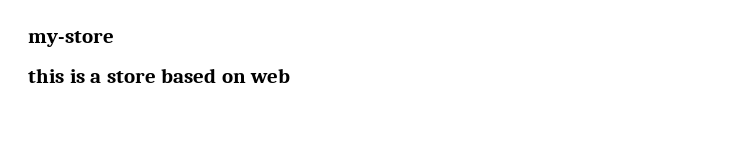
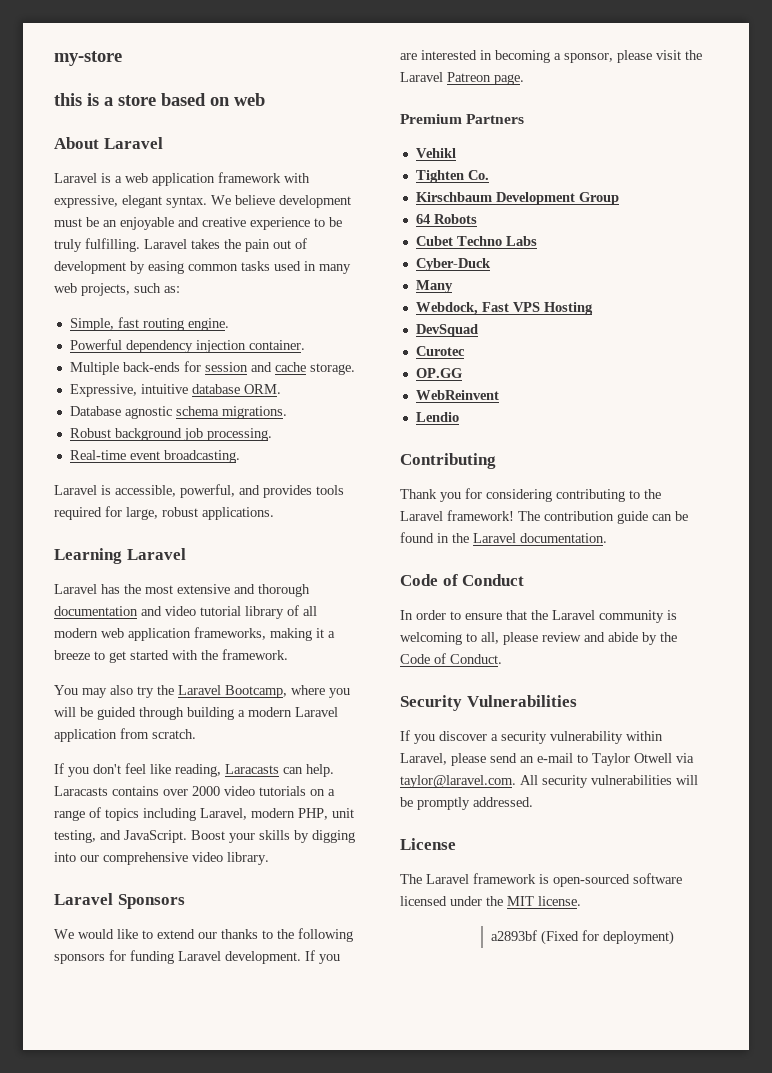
(291, 75) none -> [54,137,163,149] [54,172,310,186] [54,195,351,208] [54,217,342,230] [54,238,307,252] [54,261,351,274] [54,283,180,296] [69,317,229,331] [69,339,305,353] [69,361,355,375] [69,384,281,397] [69,406,287,419] [69,428,272,441] [69,450,240,463] [54,484,344,498] [54,506,274,520] [54,548,186,564] [54,584,310,597] [54,605,317,619] [54,627,335,641] [54,649,288,663] [54,685,350,698] [54,707,338,720] [54,728,196,742] [54,763,334,777] [54,786,335,796] [54,807,354,821] [54,830,355,843] [54,852,269,865] [54,893,185,909] [54,928,353,942] [54,950,340,964] [400,50,702,63] [400,72,524,85] [400,114,525,124] [415,148,456,158] [415,170,489,183] [415,192,619,205] [415,214,477,224] [415,236,537,246] [415,258,491,271] [415,280,453,293] [415,302,593,315] [415,324,478,337] [415,346,465,356] [415,368,462,378] [415,390,499,400] [415,412,459,422] [400,453,496,469] [400,488,661,502] [400,510,688,524] [400,532,607,543] [400,574,525,586] [400,610,677,623] [400,632,677,645] [400,653,502,664] [400,695,577,711] [400,730,663,744] [400,753,694,766] [400,775,698,788] [400,797,533,810] [400,838,456,850] [400,873,682,887] [400,896,581,906] [490,930,674,945] // About Laravel // Laravel is a web application framework with expressive, elegant syntax. We believe development must be an enjoyable and creative experience to be truly fulfilling. Laravel takes the pain out of development by easing common tasks used in many web projects, such as: // Simple, fast routing engine. // Powerful dependency injection container. // Multiple back-ends for session and cache storage. // Expressive, intuitive database ORM. // Database agnostic schema migrations. // Robust background job processing. // Real-time event broadcasting. // Laravel is accessible, powerful, and provides tools required for large, robust applications. // Learning Laravel // Laravel has the most extensive and thorough documentation and video tutorial library of all modern web application frameworks, making it a breeze to get started with the framework. // You may also try the Laravel Bootcamp, where you will be guided through building a modern Laravel application from scratch. // If you don't feel like reading, Laracasts can help. Laracasts contains over 2000 video tutorials on a range of topics including Laravel, modern PHP, unit testing, and JavaScript. Boost your skills by digging into our comprehensive video library. // Laravel Sponsors // We would like to extend our thanks to the following sponsors for funding Laravel development. If you are interested in becoming a sponsor, please visit the Laravel Patreon page. // Premium Partners // Vehikl // Tighten Co. // Kirschbaum Development Group // 64 Robots // Cubet Techno Labs // Cyber-Duck // Many // Webdock, Fast VPS Hosting // DevSquad // Curotec // OP.GG // WebReinvent // Lendio // Contributing // Thank you for considering contributing to the Laravel framework! The contribution guide can be found in the Laravel documentation. // Code of Conduct // In order to ensure that the Laravel community is welcoming to all, please review and abide by the Code of Conduct. // Security Vulnerabilities // If you discover a security vulnerability within Laravel, please send an e-mail to Taylor Otwell via taylor@laravel.com. All security vulnerabilities will be promptly addressed. // License // The Laravel framework is open-sourced software licensed under the MIT license. // a2893bf (Fixed for deployment)

